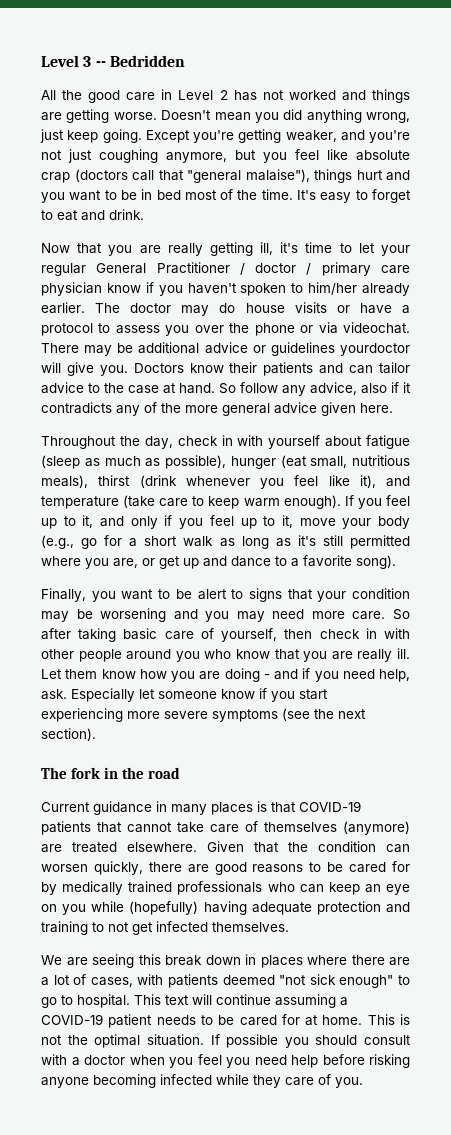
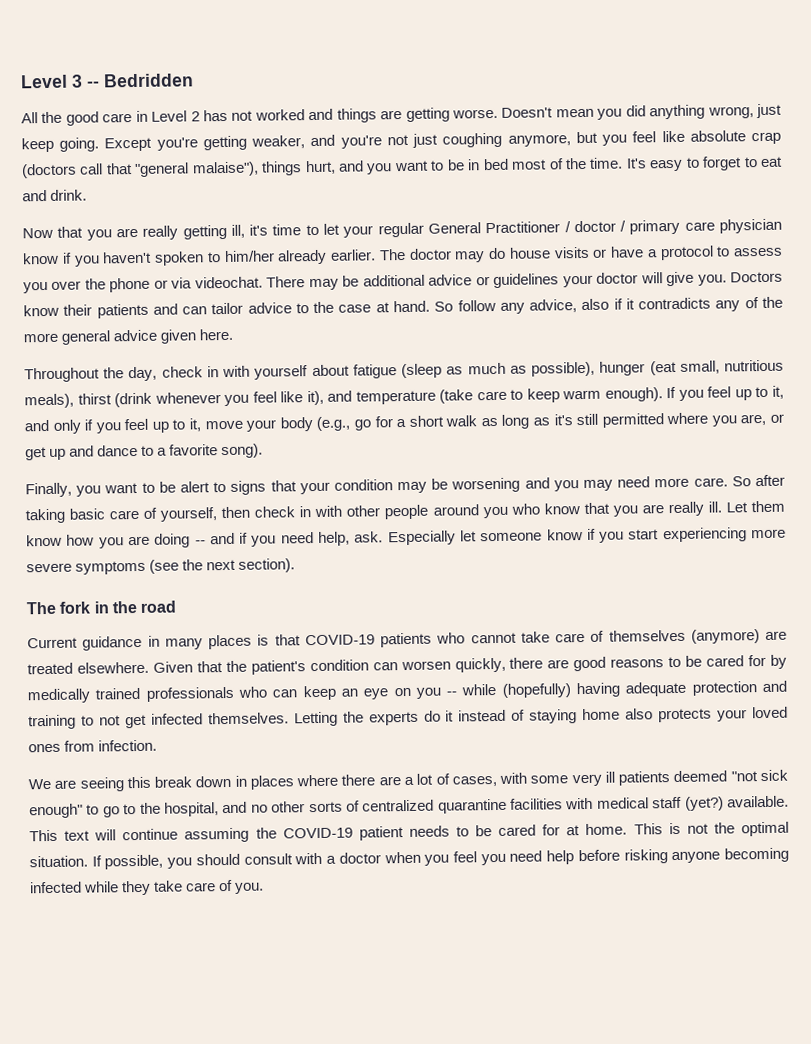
[356,170,383,180] hurt -> [304,160,336,175] hurt,
[340,343,410,356] yourdoctor -> [562,272,639,288] your doctor
[263,674,270,679] - -> [194,540,206,545] --
[97,822,122,833] that -> [436,632,466,644] who
(308, 847) none -> [250,660,306,675] patient's
(87, 909) none -> [446,691,458,696] --
(289, 927) none -> [293,706,789,727] [28,739,158,753] Letting the experts do it instead of staying home also protects your loved ones from infection.
(164, 979) none -> [530,771,615,787] some very ill
[77,994,130,1008] hospital. -> [139,795,790,817] the hospital, and no other sorts of centralized quarantine facilities with medical staff (yet?) available.
[340,997,348,1006] a -> [255,827,277,839] the
[226,1034,279,1048] possible -> [104,854,164,870] possible,
(281, 1081) none -> [153,880,184,892] take

